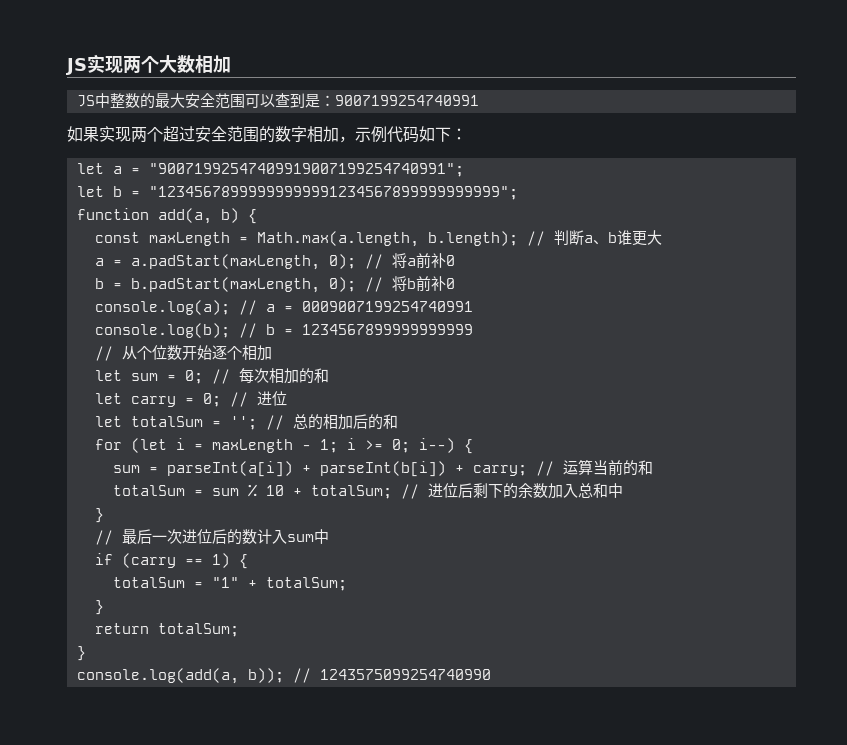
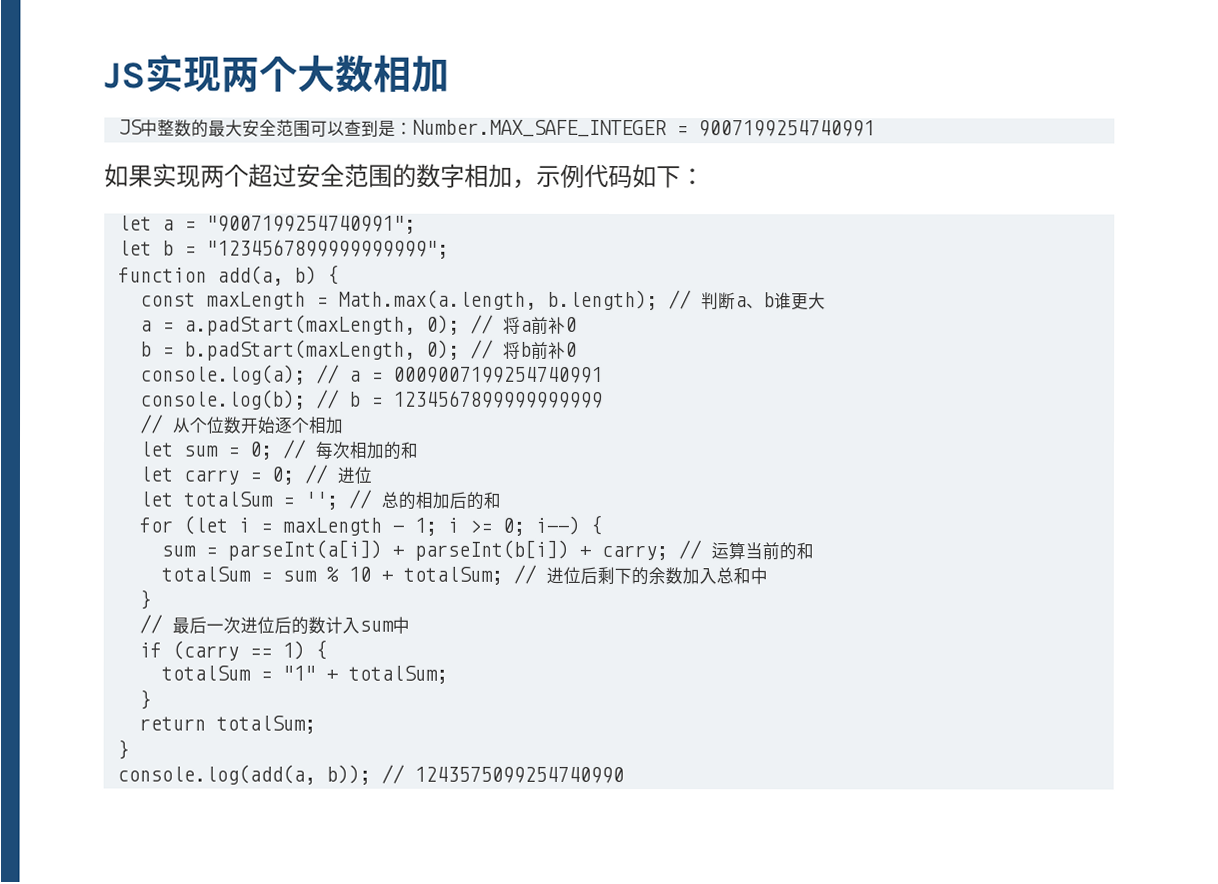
(335, 100) none -> [412,119,689,138] Number.MAX_SAFE_INTEGER =
[148,163,464,177] "90071992547409919007199254740991"; -> [206,215,417,234] "9007199254740991";
[148,186,518,200] "12345678999999999991234567899999999999"; -> [206,239,450,259] "1234567899999999999";

